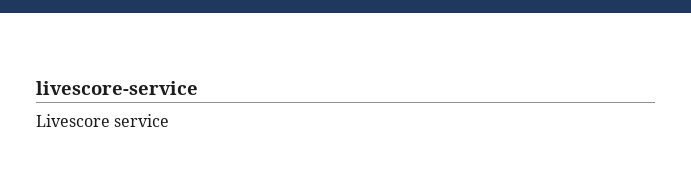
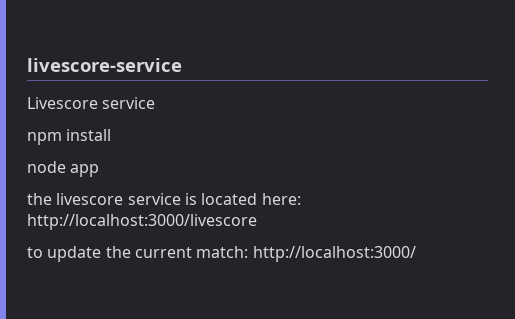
(170, 120) none -> [27,129,112,145] [27,161,100,177] [27,193,301,205] [27,214,257,230] [27,246,416,262] // npm install // node app // the livescore service is located here: http://localhost:3000/livescore // to update the current match: http://localhost:3000/

